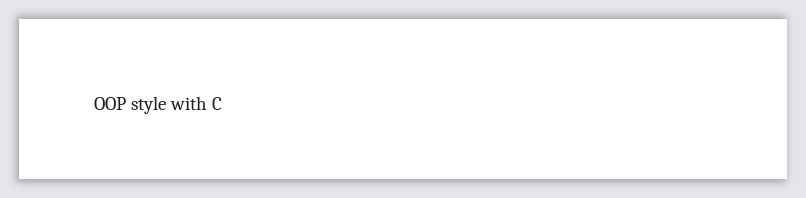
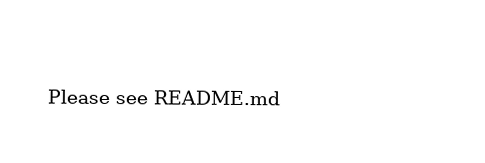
[94,96,223,114] OOP style with C -> [47,89,280,106] Please see README.md

